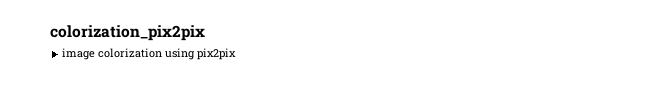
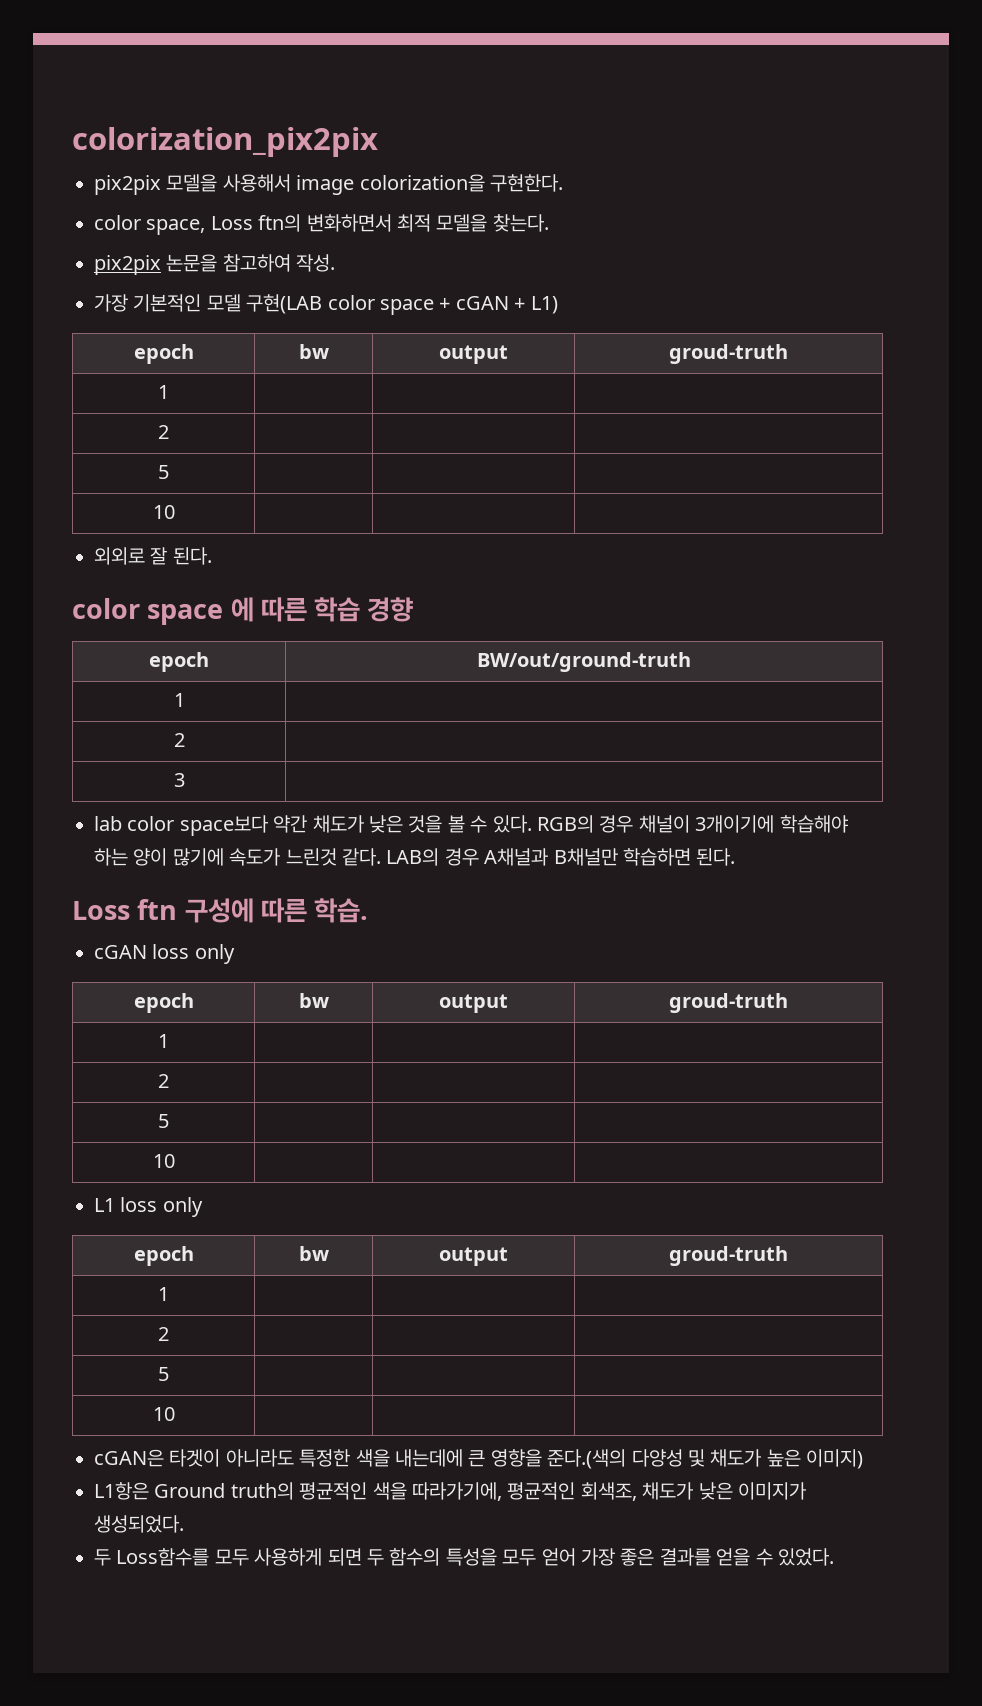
[62,48,237,60] image colorization using pix2pix -> [94,174,563,195] [94,214,549,235] [94,254,336,275] [94,294,558,315] [133,344,194,364] [298,344,329,359] [439,345,508,364] [669,344,788,364] [158,385,169,399] [158,425,169,439] [158,465,169,479] [152,505,175,519] [94,547,212,565] [72,597,414,625] [149,652,209,672] [477,652,691,672] [173,693,185,707] [173,733,185,747] [173,773,185,787] [94,815,848,836] [94,848,736,866] [72,898,369,923] [94,944,235,964] [133,993,194,1013] [298,993,329,1008] [439,994,508,1013] [669,993,788,1013] [158,1034,169,1048] [158,1074,169,1088] [158,1114,169,1128] [152,1154,175,1168] [94,1197,203,1217] [133,1246,194,1266] [298,1246,329,1261] [439,1247,508,1266] [669,1246,788,1266] [158,1287,169,1301] [158,1327,169,1341] [158,1367,169,1381] [152,1407,175,1421] [94,1449,864,1469] [94,1482,806,1501] [94,1515,184,1533] [94,1548,834,1566] pix2pix 모델을 사용해서 image colorization을 구현한다. // color space, Loss ftn의 변화하면서 최적 모델을 찾는다. // pix2pix 논문을 참고하여 작성. // 가장 기본적인 모델 구현(LAB color space + cGAN + L1) // epoch | bw | output | groud-truth // 1 | | | // 2 | | | // 5 | | | // 10 | | | // 외외로 잘 된다. // color space 에 따른 학습 경향 // epoch | BW/out/ground-truth // 1 | // 2 | // 3 | // lab color space보다 약간 채도가 낮은 것을 볼 수 있다. RGB의 경우 채널이 3개이기에 학습해야 하는 양이 많기에 속도가 느린것 같다. LAB의 경우 A채널과 B채널만 학습하면 된다. // Loss ftn 구성에 따른 학습. // cGAN loss only // epoch | bw | output | groud-truth // 1 | | | // 2 | | | // 5 | | | // 10 | | | // L1 loss only // epoch | bw | output | groud-truth // 1 | | | // 2 | | | // 5 | | | // 10 | | | // cGAN은 타겟이 아니라도 특정한 색을 내는데에 큰 영향을 준다.(색의 다양성 및 채도가 높은 이미지) // L1항은 Ground truth의 평균적인 색을 따라가기에, 평균적인 회색조, 채도가 낮은 이미지가 생성되었다. // 두 Loss함수를 모두 사용하게 되면 두 함수의 특성을 모두 얻어 가장 좋은 결과를 얻을 수 있었다.

